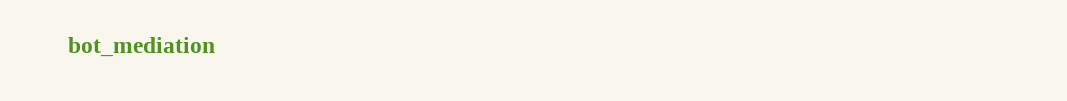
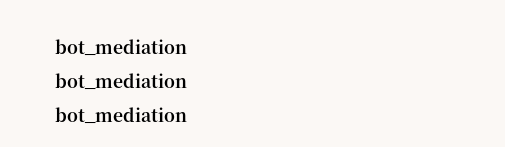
[68,37,215,57] bot_mediation -> [55,39,187,56] [55,73,187,90] [55,107,187,124] bot_mediation // bot_mediation // bot_mediation

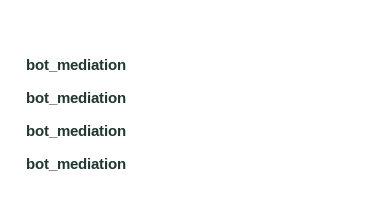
[55,39,187,56] [55,73,187,90] [55,107,187,124] bot_mediation // bot_mediation // bot_mediation -> [26,59,126,72] [26,92,126,105] [26,125,126,138] [26,158,126,171] bot_mediation // bot_mediation // bot_mediation // bot_mediation

